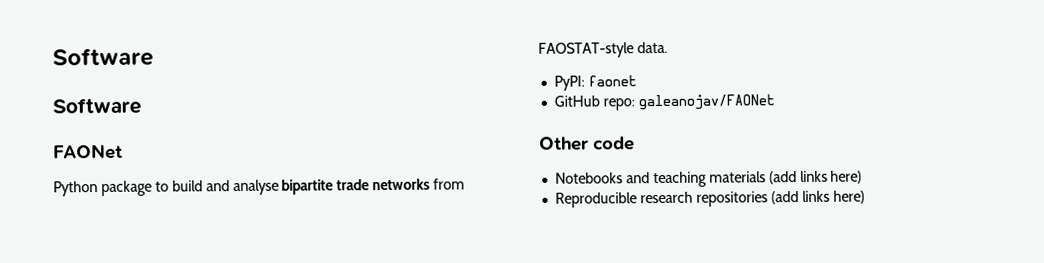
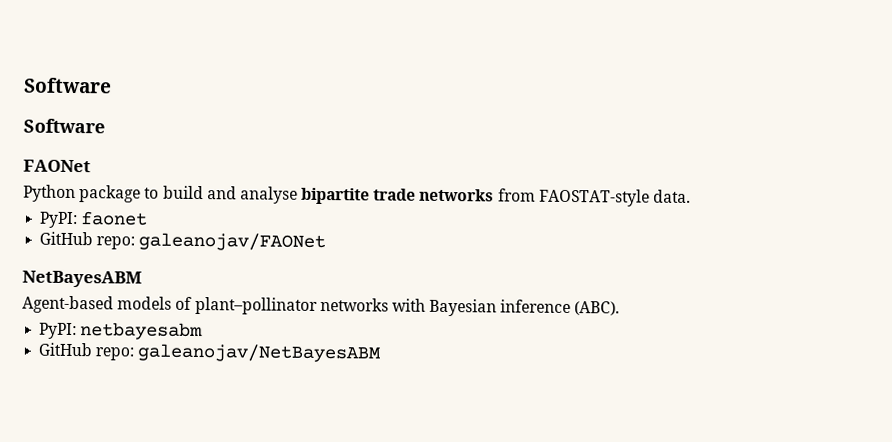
[539,136,635,151] [554,170,863,188] [554,190,865,208] Other code // Notebooks and teaching materials (add links here) // Reproducible research repositories (add links here) -> [22,270,142,288] [22,295,621,317] [39,322,204,341] [38,342,382,363] NetBayesABM // Agent-based models of plant–pollinator networks with Bayesian inference (ABC). // PyPI: netbayesabm // GitHub repo: galeanojav/NetBayesABM

